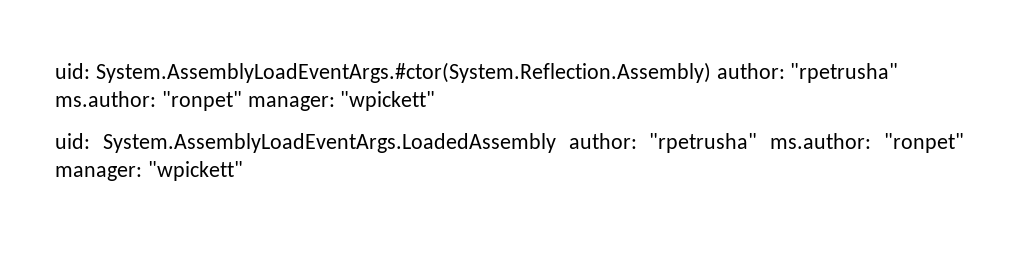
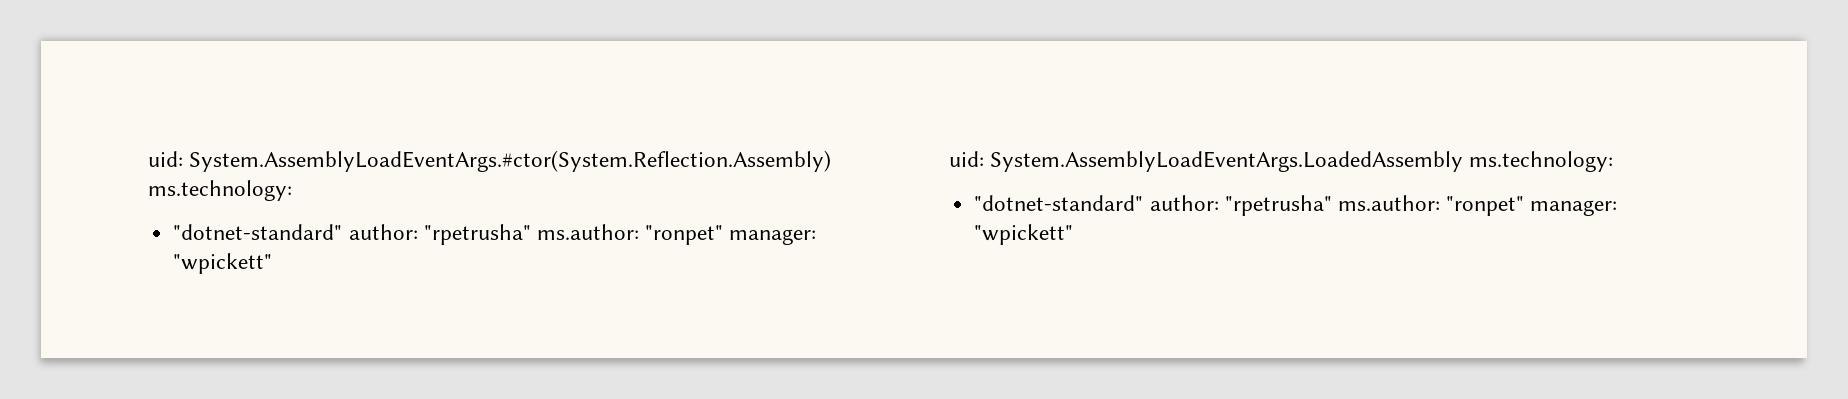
(711, 72) none -> [148,180,292,201] [173,224,343,240] ms.technology: // "dotnet-standard"
(556, 143) none -> [1469,151,1614,172] [974,195,1144,211] ms.technology: // "dotnet-standard"

